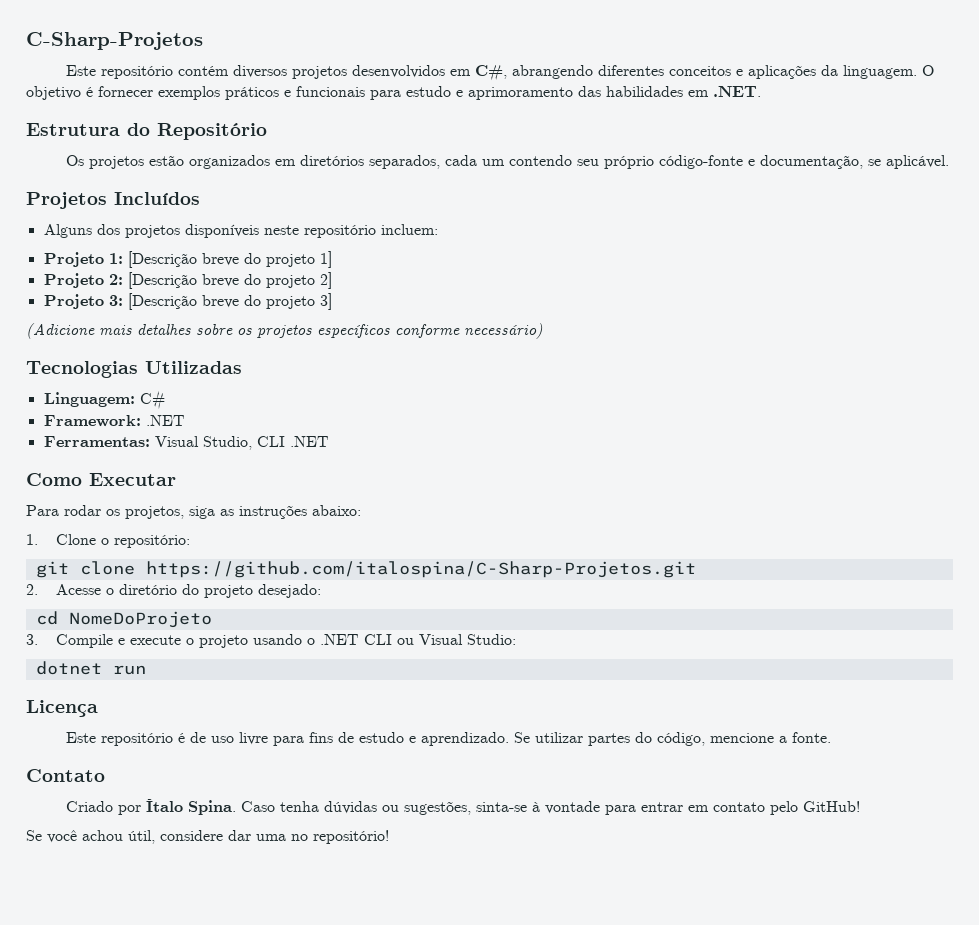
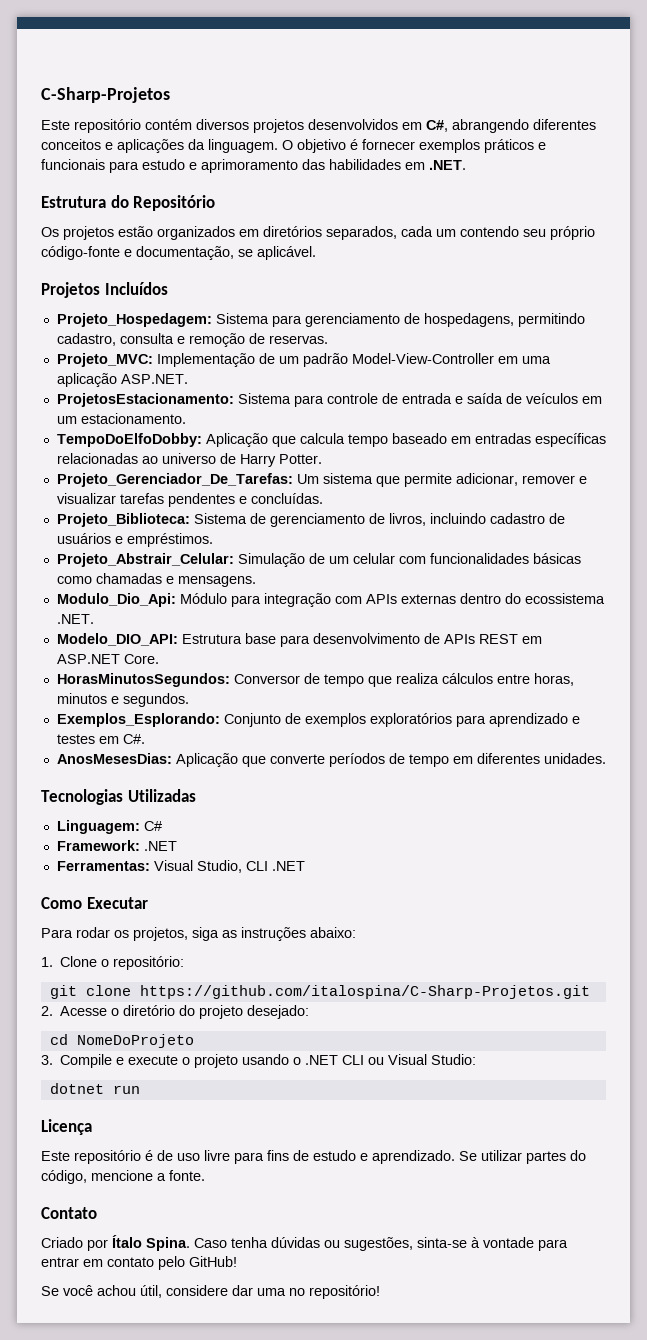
[43,224,438,238] [43,251,332,268] [43,272,332,289] [43,293,332,310] [26,323,543,339] Alguns dos projetos disponíveis neste repositório incluem: // Projeto 1: [Descrição breve do projeto 1] // Projeto 2: [Descrição breve do projeto 2] // Projeto 3: [Descrição breve do projeto 3] // (Adicione mais detalhes sobre os projetos específicos conforme necessário) -> [56,313,585,327] [56,333,328,347] [56,353,551,367] [56,373,188,387] [56,393,602,407] [56,413,186,424] [56,433,606,447] [56,453,322,467] [56,473,587,487] [56,493,323,507] [56,513,565,527] [56,533,213,547] [56,553,581,567] [56,573,256,587] [56,593,605,607] [56,614,94,624] [56,633,542,647] [56,654,159,664] [56,673,574,687] [56,693,189,707] [56,713,580,727] [56,734,145,744] [56,753,606,767] Projeto_Hospedagem: Sistema para gerenciamento de hospedagens, permitindo cadastro, consulta e remoção de reservas. // Projeto_MVC: Implementação de um padrão Model-View-Controller em uma aplicação ASP.NET. // ProjetosEstacionamento: Sistema para controle de entrada e saída de veículos em um estacionamento. // TempoDoElfoDobby: Aplicação que calcula tempo baseado em entradas específicas relacionadas ao universo de Harry Potter. // Projeto_Gerenciador_De_Tarefas: Um sistema que permite adicionar, remover e visualizar tarefas pendentes e concluídas. // Projeto_Biblioteca: Sistema de gerenciamento de livros, incluindo cadastro de usuários e empréstimos. // Projeto_Abstrair_Celular: Simulação de um celular com funcionalidades básicas como chamadas e mensagens. // Modulo_Dio_Api: Módulo para integração com APIs externas dentro do ecossistema .NET. // Modelo_DIO_API: Estrutura base para desenvolvimento de APIs REST em ASP.NET Core. // HorasMinutosSegundos: Conversor de tempo que realiza cálculos entre horas, minutos e segundos. // Exemplos_Esplorando: Conjunto de exemplos exploratórios para aprendizado e testes em C#. // AnosMesesDias: Aplicação que converte períodos de tempo em diferentes unidades.

